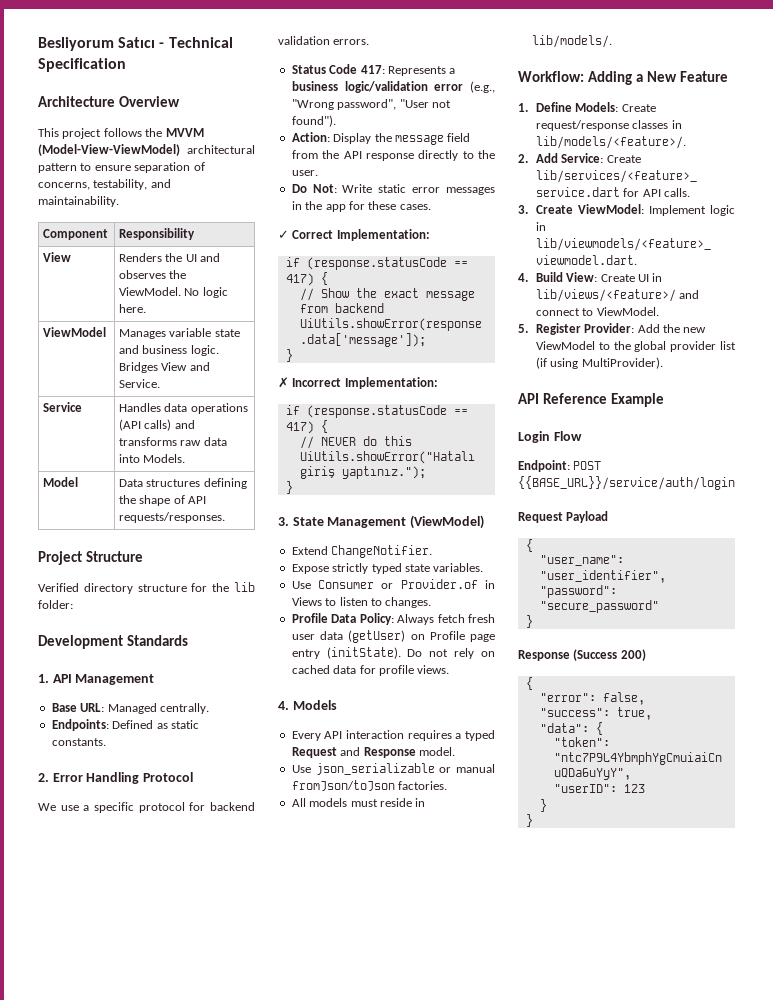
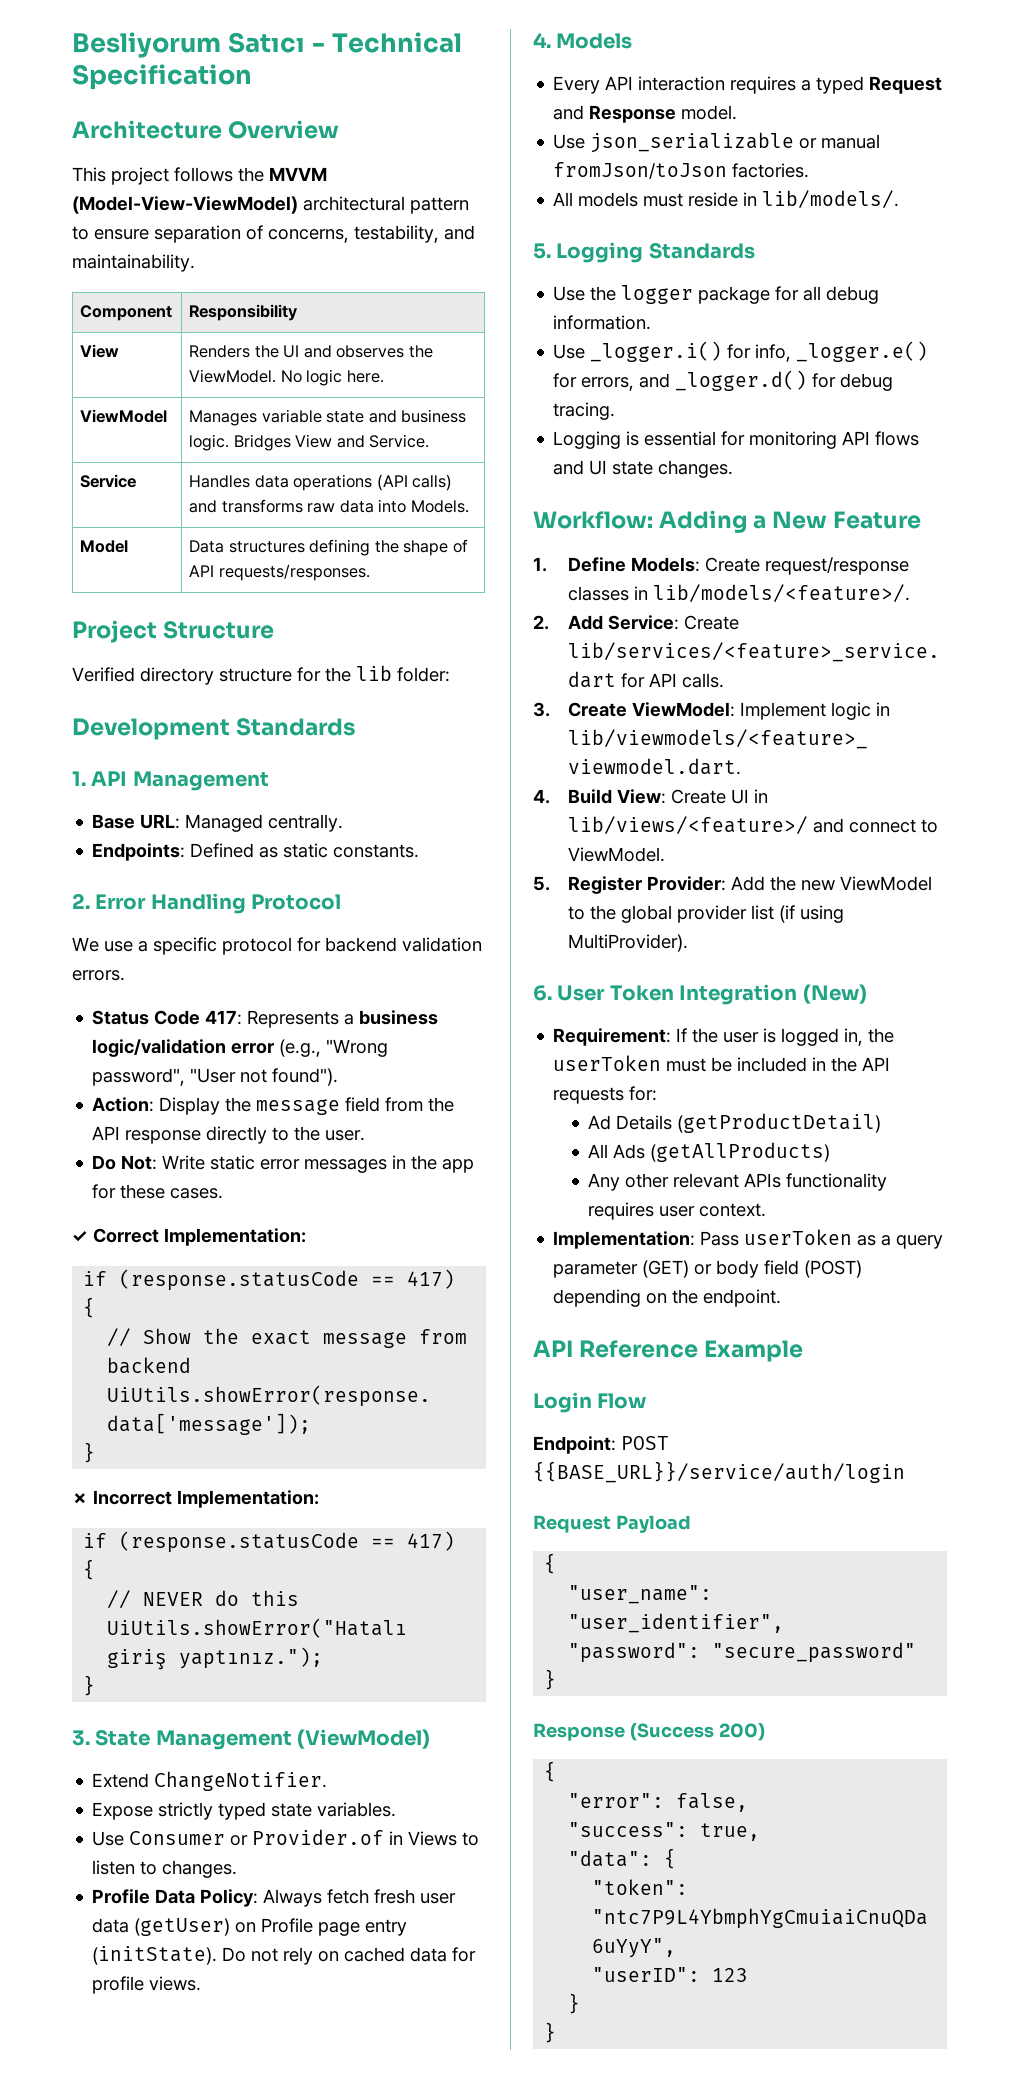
(612, 41) none -> [533,242,755,263] [553,285,880,304] [553,315,652,330] [553,341,929,362] [553,370,894,391] [553,402,616,420] [553,431,920,449] [553,460,734,478] // 5. Logging Standards // Use the logger package for all debug information. // Use _logger.i() for info, _logger.e() for errors, and _logger.d() for debug tracing. // Logging is essential for monitoring API flows and UI state changes.
(663, 363) none -> [533,984,867,1005] [553,1028,895,1046] [553,1055,891,1072] [553,1086,658,1104] [588,1113,882,1133] [588,1142,831,1162] [588,1173,888,1191] [588,1202,767,1220] [553,1229,944,1249] [553,1260,863,1278] [553,1289,782,1307] // 6. User Token Integration (New) // Requirement: If the user is logged in, the userToken must be included in the API requests for: // Ad Details (getProductDetail) // All Ads (getAllProducts) // Any other relevant APIs functionality requires user context. // Implementation: Pass userToken as a query parameter (GET) or body field (POST) depending on the endpoint.

